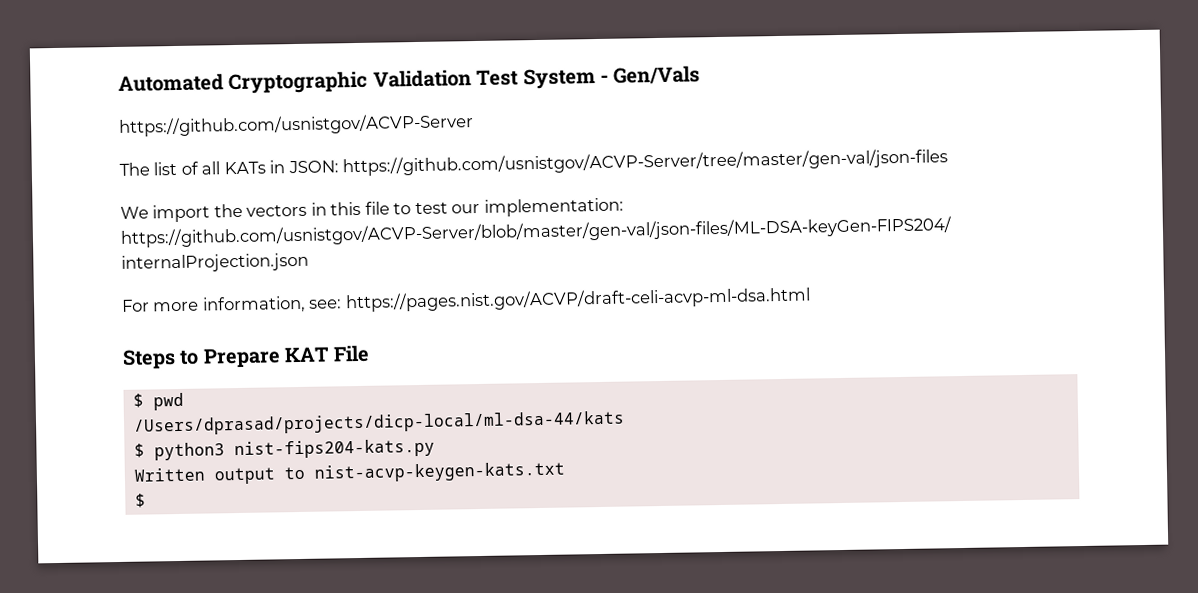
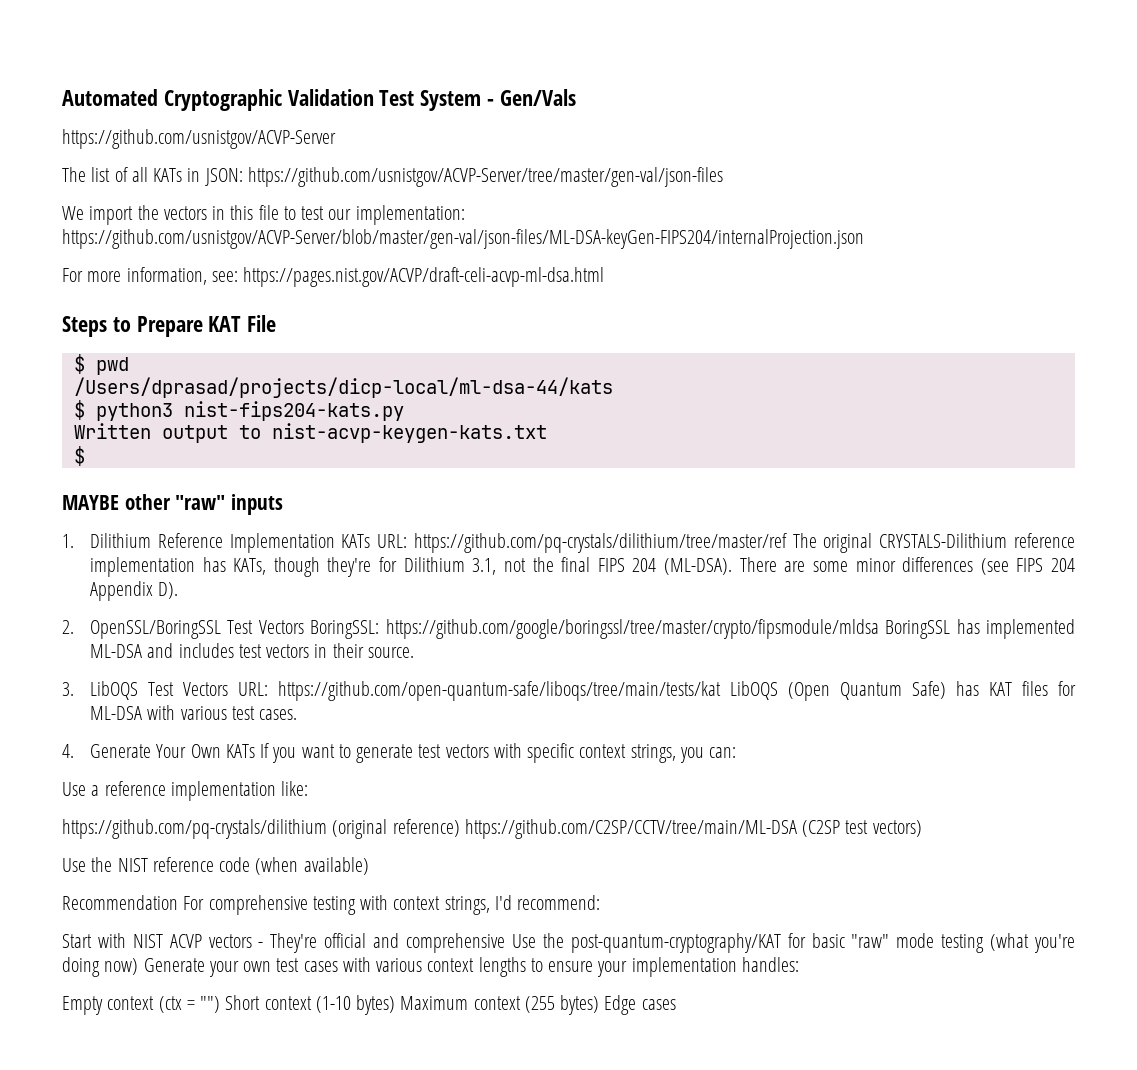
(146, 500) none -> [62,494,283,515] [62,533,1076,553] [89,557,1075,577] [89,581,179,601] [62,619,1075,639] [89,643,414,658] [62,681,1076,701] [89,705,298,720] [62,743,737,763] [62,781,309,801] [62,819,922,839] [62,857,369,875] [62,895,601,915] [62,933,1075,953] [62,957,799,977] [62,995,676,1015] // MAYBE other "raw" inputs // 1. Dilithium Reference Implementation KATs URL: https://github.com/pq-crystals/dilithium/tree/master/ref The original CRYSTALS-Dilithium reference implementation has KATs, though they're for Dilithium 3.1, not the final FIPS 204 (ML-DSA). There are some minor differences (see FIPS 204 Appendix D). // 2. OpenSSL/BoringSSL Test Vectors BoringSSL: https://github.com/google/boringssl/tree/master/crypto/fipsmodule/mldsa BoringSSL has implemented ML-DSA and includes test vectors in their source. // 3. LibOQS Test Vectors URL: https://github.com/open-quantum-safe/liboqs/tree/main/tests/kat LibOQS (Open Quantum Safe) has KAT files for ML-DSA with various test cases. // 4. Generate Your Own KATs If you want to generate test vectors with specific context strings, you can: // Use a reference implementation like: // https://github.com/pq-crystals/dilithium (original reference) https://github.com/C2SP/CCTV/tree/main/ML-DSA (C2SP test vectors) // Use the NIST reference code (when available) // Recommendation For comprehensive testing with context strings, I'd recommend: // Start with NIST ACVP vectors - They're official and comprehensive Use the post-quantum-cryptography/KAT for basic "raw" mode testing (what you're doing now) Generate your own test cases with various context lengths to ensure your implementation handles: // Empty context (ctx = "") Short context (1-10 bytes) Maximum context (255 bytes) Edge cases

